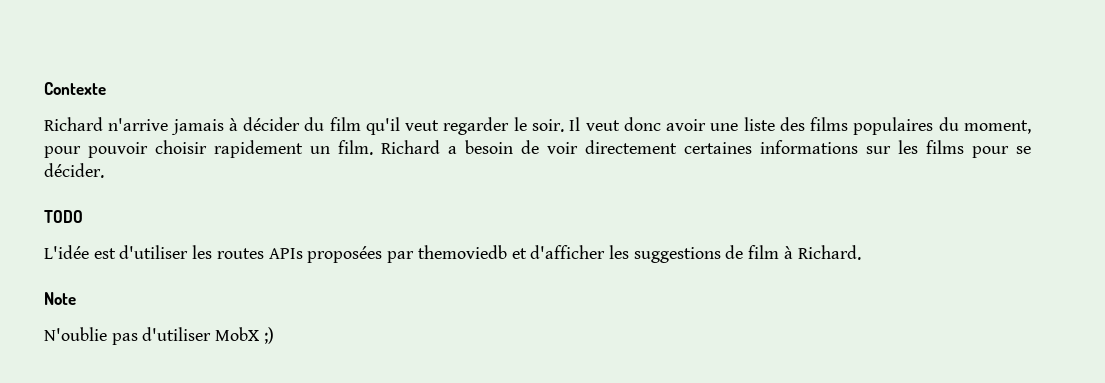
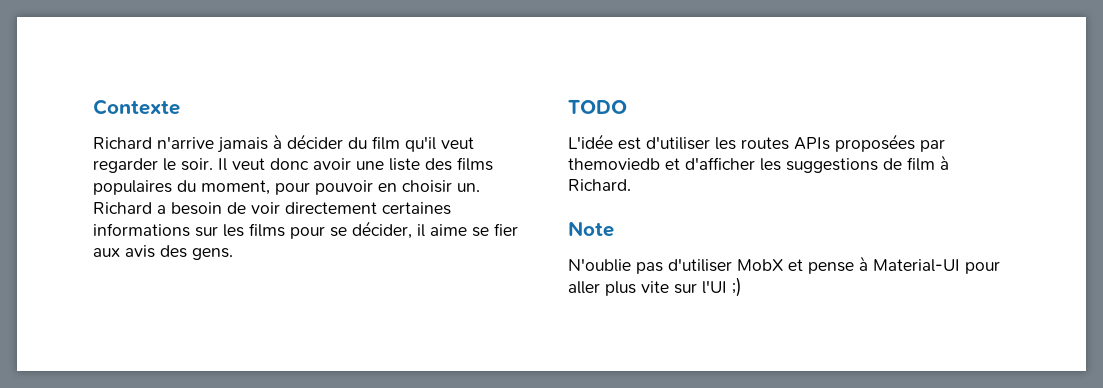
[155,140,373,158] choisir rapidement un film. -> [378,180,480,193] en choisir un.
[44,163,104,178] décider. -> [352,221,518,239] [93,245,233,260] décider, il aime se fier aux avis des gens.
(260, 334) none -> [788,256,1000,274] [568,280,727,296] et pense à Material-UI pour aller plus vite sur l'UI

